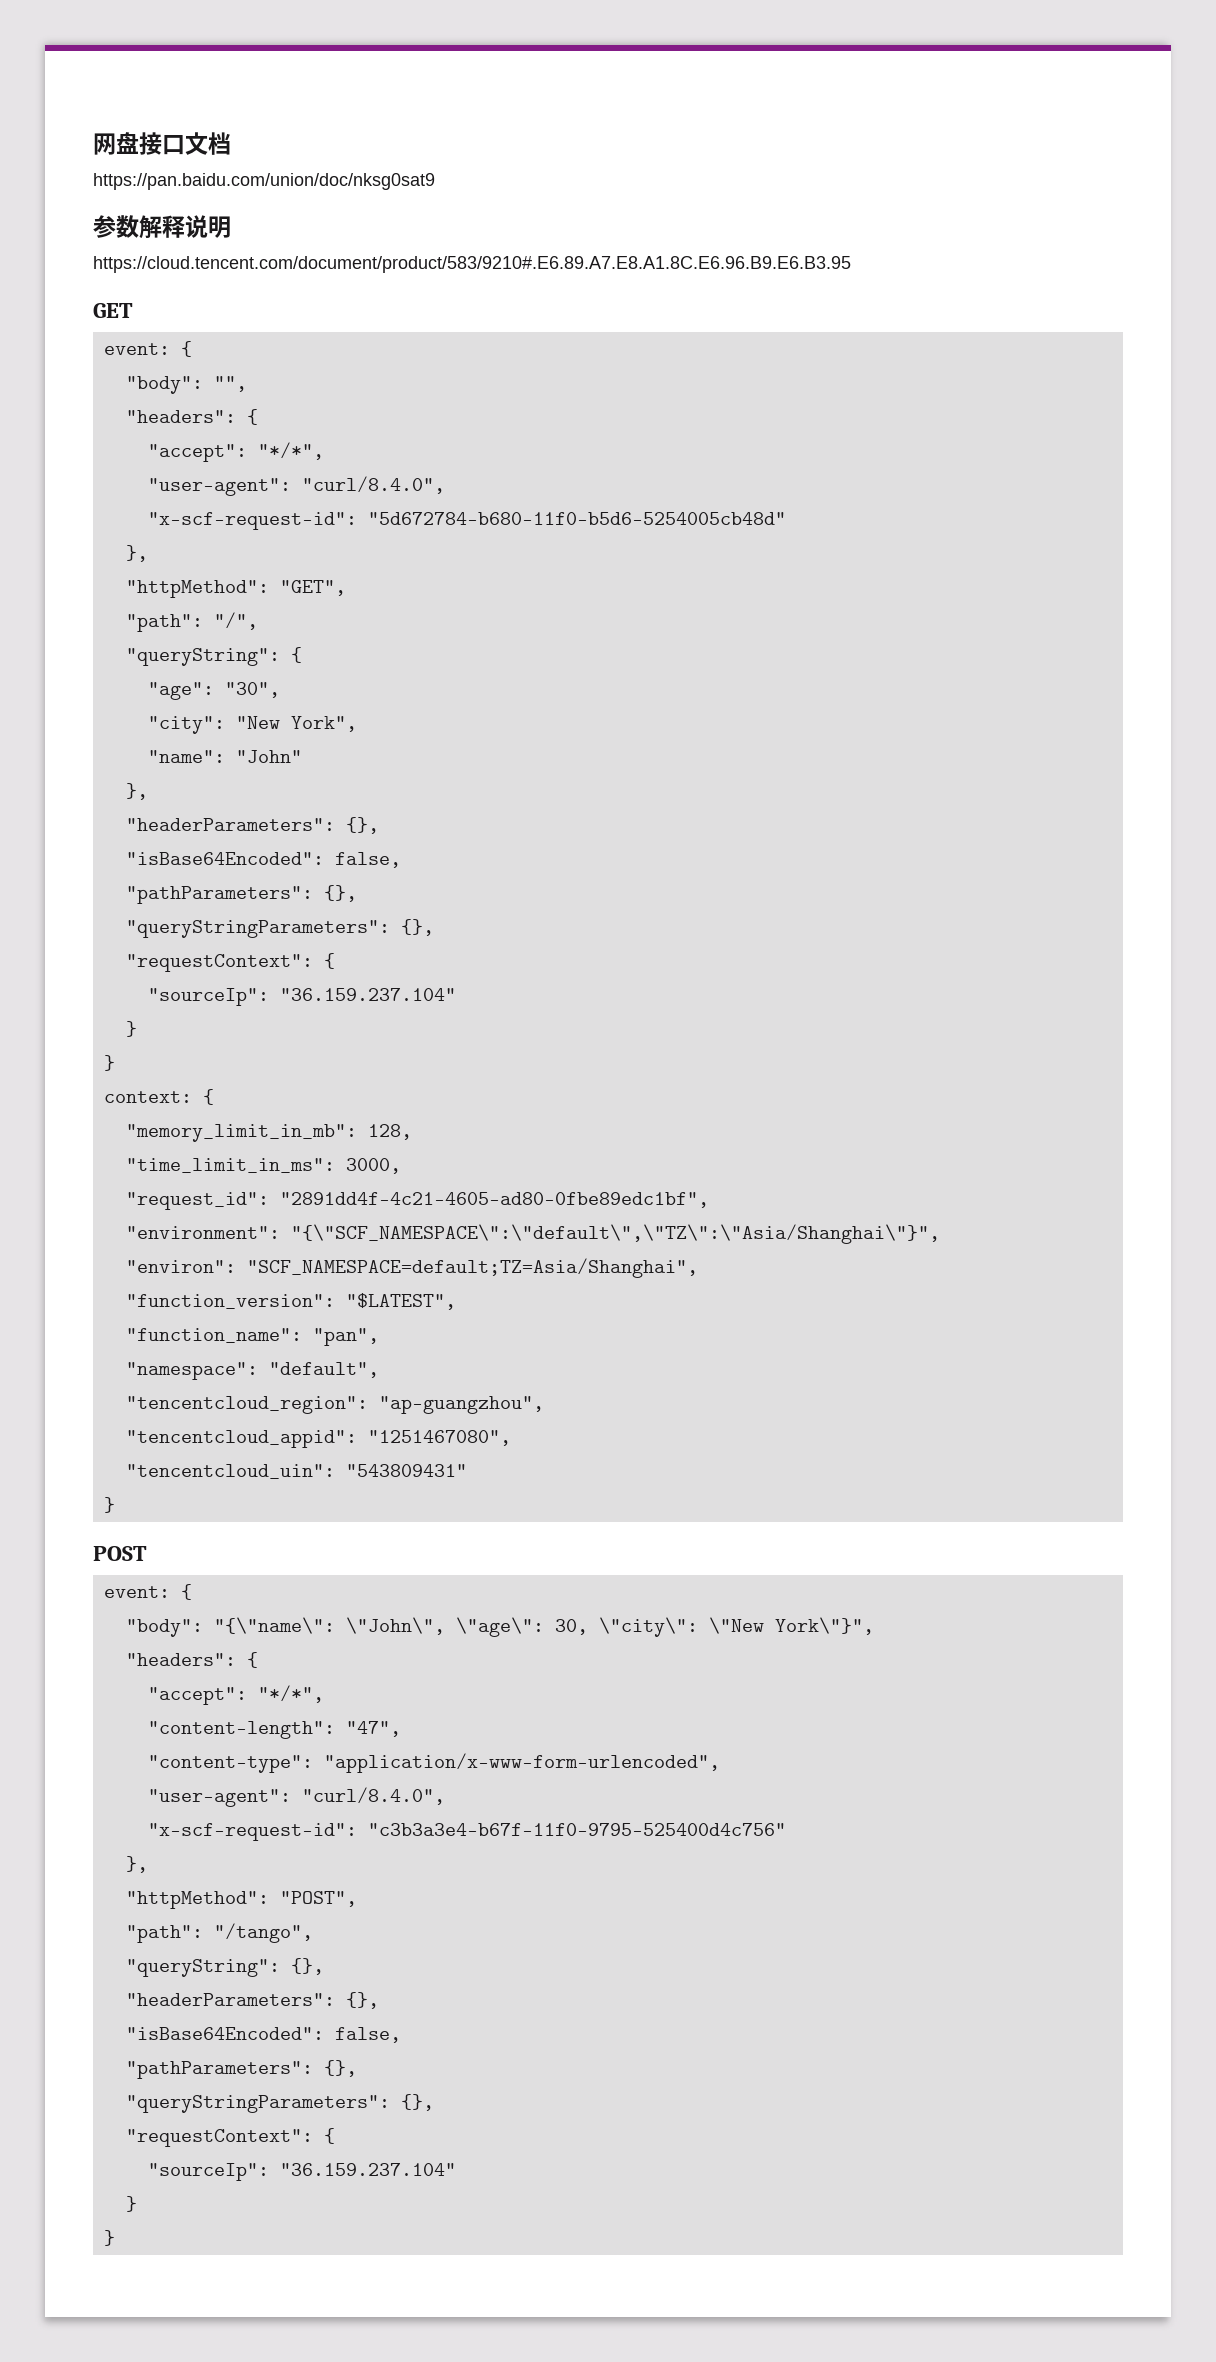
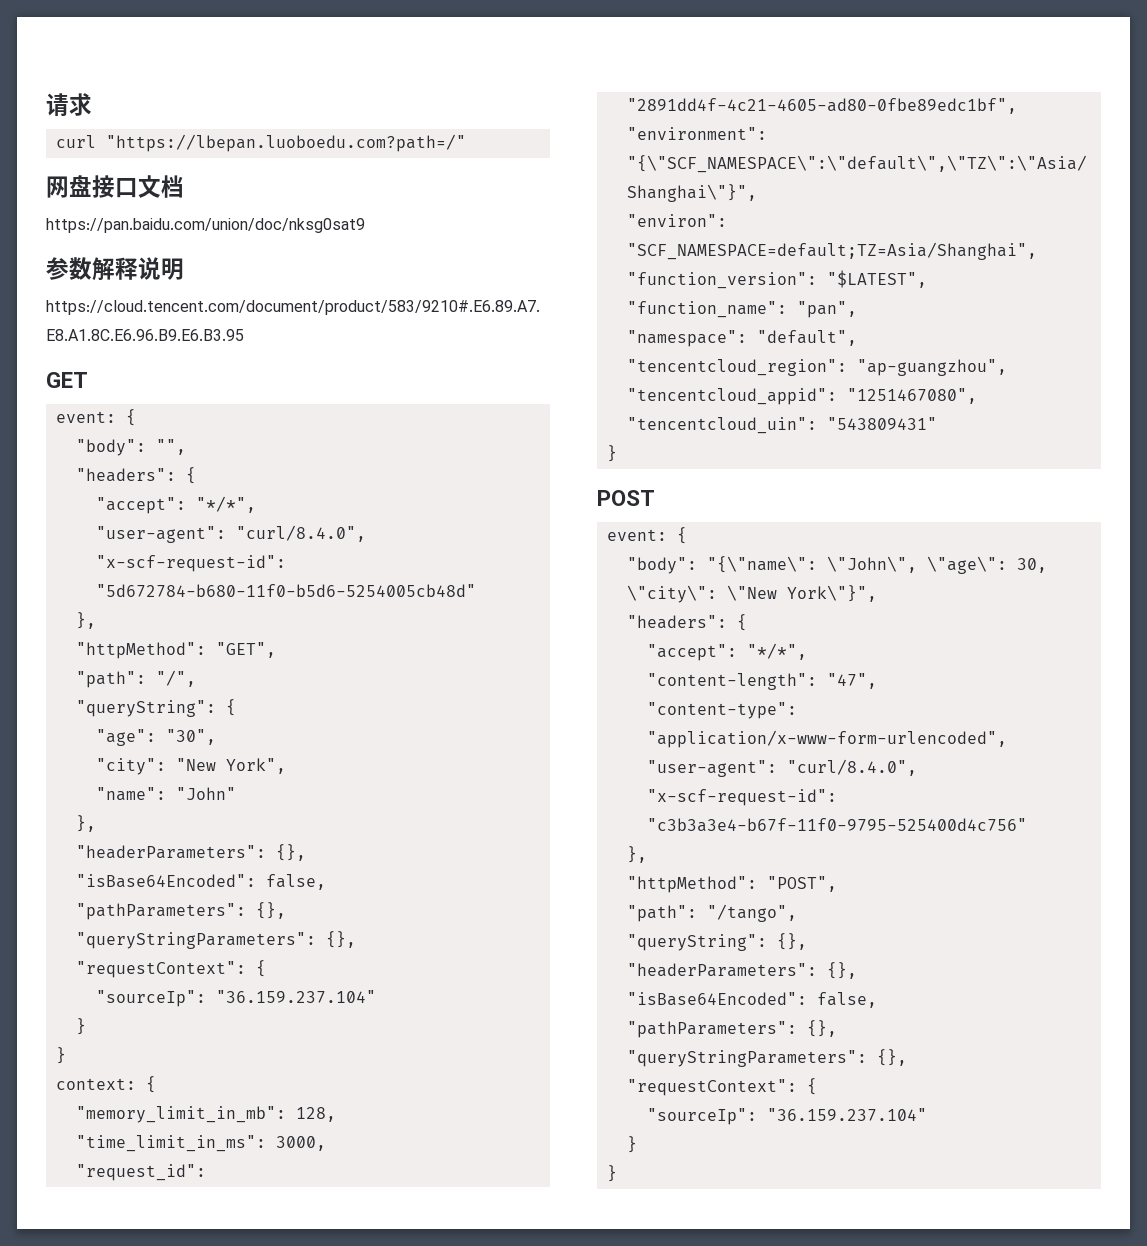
(93, 144) none -> [46,93,92,117] [55,134,466,152] 请求 // curl "https://lbepan.luoboedu.com?path=/" //

